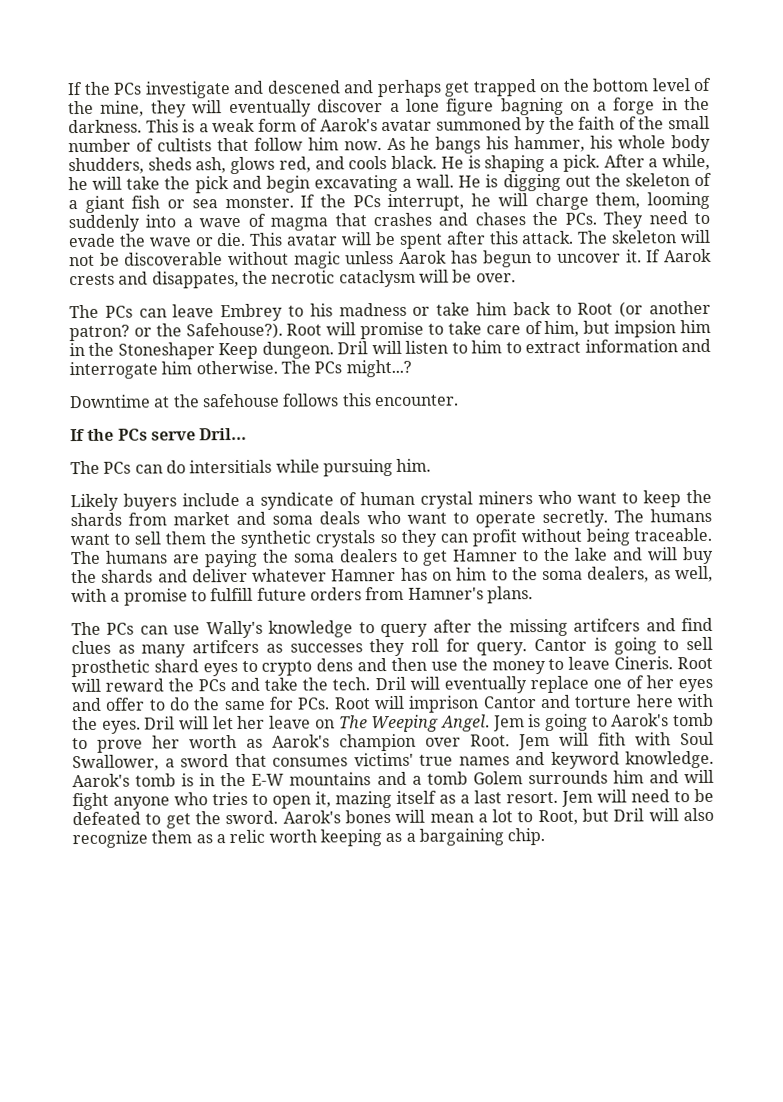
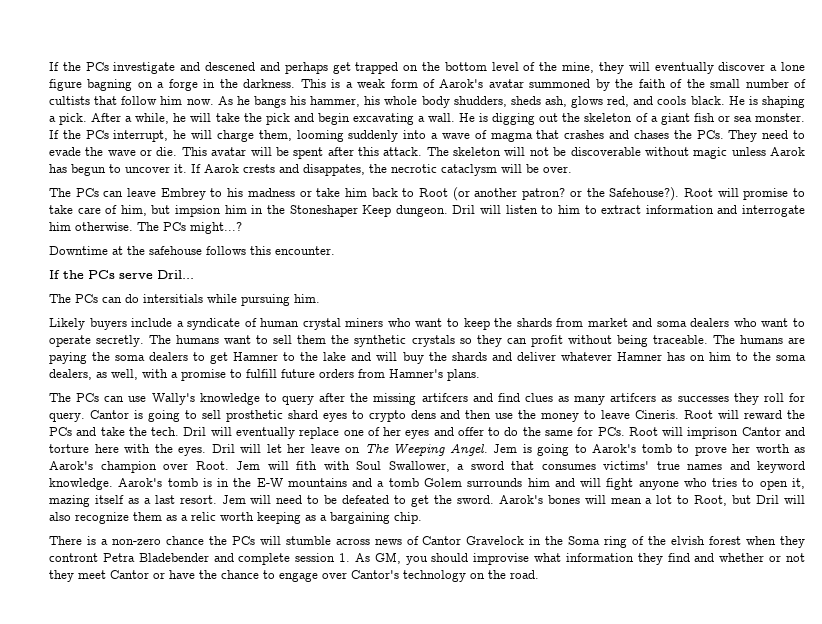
[319,511,361,525] deals -> [690,318,730,327] dealers
(546, 837) none -> [49,536,805,548] [49,552,806,565] [49,570,539,582] // There is a non-zero chance the PCs will stumble across news of Cantor Gravelock in the Soma ring of the elvish forest when they contront Petra Bladebender and complete session 1. As GM, you should improvise what information they find and whether or not they meet Cantor or have the chance to engage over Cantor's technology on the road.

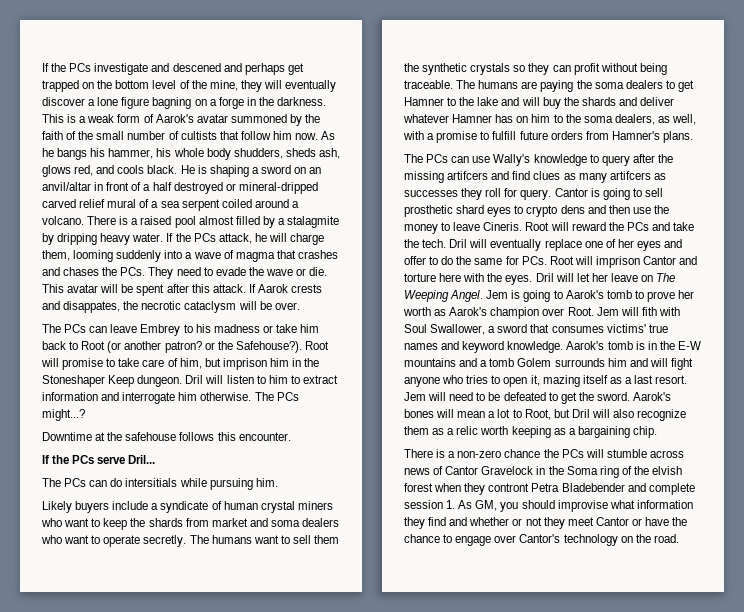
[59,113,805,125] [49,130,169,142] pick. After a while, he will take the pick and begin excavating a wall. He is digging out the skeleton of a giant fish or sea monster. If the PCs interrupt, -> [260,165,322,174] [42,182,318,194] [42,199,299,211] [42,216,340,228] [42,233,252,245] sword on an anvil/altar in front of a half destroyed or mineral-dripped carved relief mural of a sea serpent coiled around a volcano. There is a raised pool almost filled by a stalagmite by dripping heavy water. If the PCs attack,
[426,147,806,159] [49,164,187,176] The skeleton will not be discoverable without magic unless Aarok has begun to uncover it. -> (246, 288) none
[175,205,222,217] impsion -> [222,358,267,370] imprison

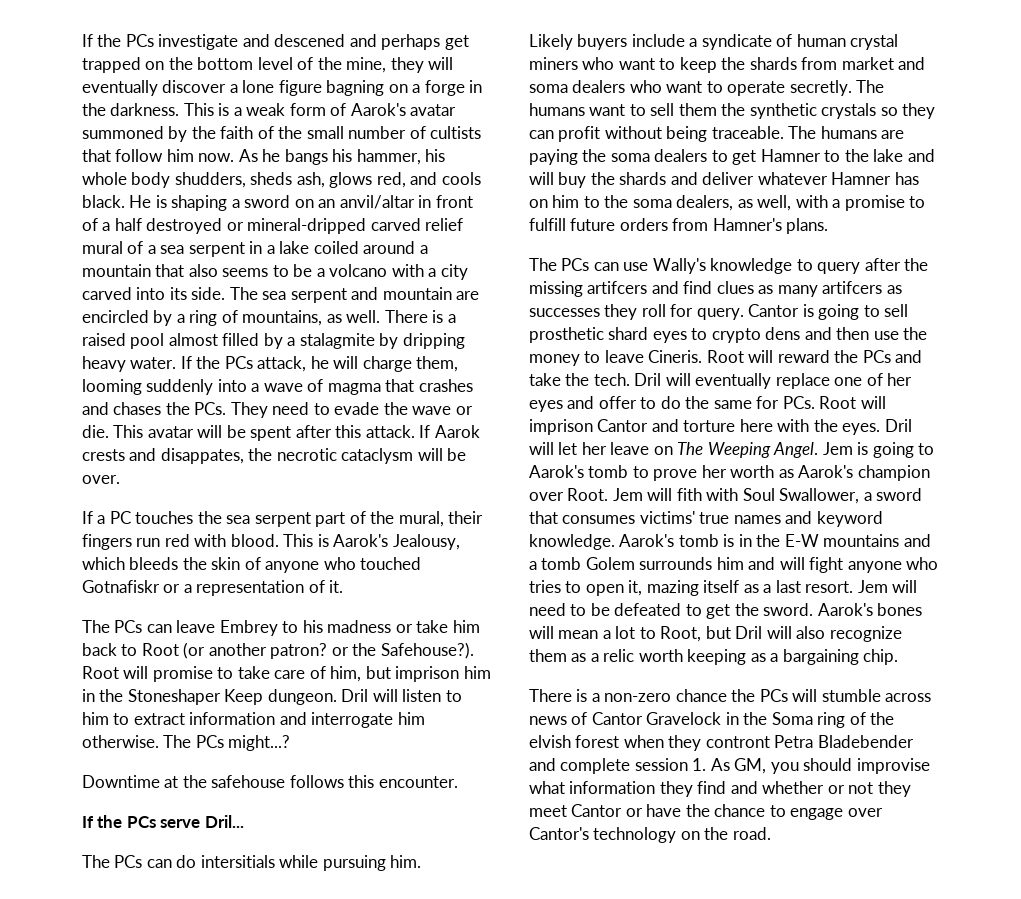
[221,199,299,208] [42,216,84,225] coiled around a volcano. -> [249,241,428,254] [82,264,468,280] [82,287,480,303] [82,310,381,326] in a lake coiled around a mountain that also seems to be a volcano with a city carved into its side. The sea serpent and mountain are encircled by a ring of mountains, as well.
(300, 306) none -> [82,511,484,527] [82,534,460,550] [82,557,422,573] [82,580,344,596] // If a PC touches the sea serpent part of the mural, their fingers run red with blood. This is Aarok's Jealousy, which bleeds the skin of anyone who touched Gotnafiskr or a representation of it.

